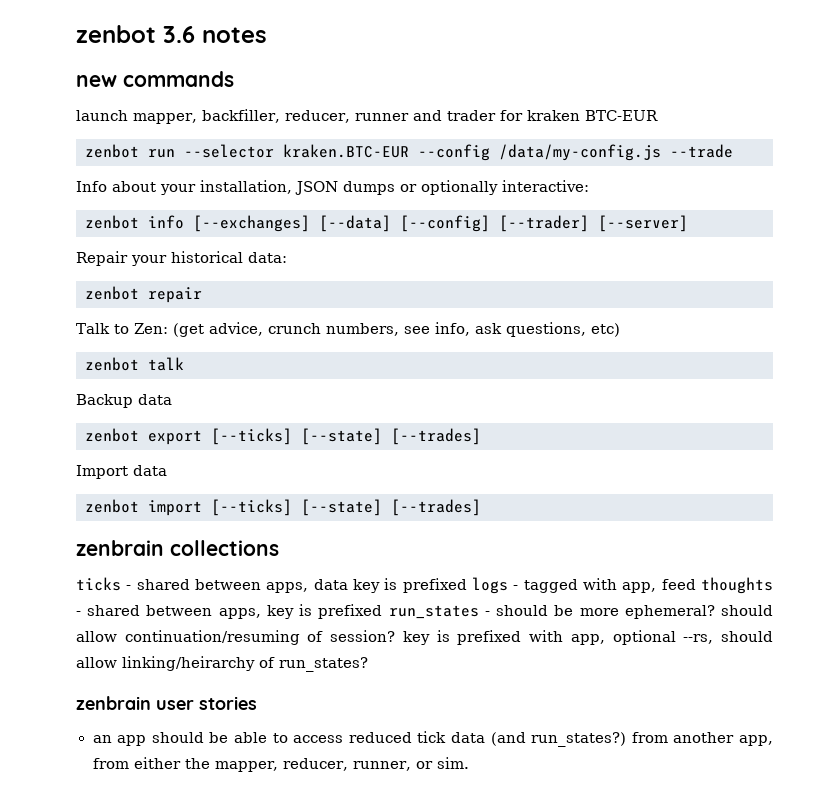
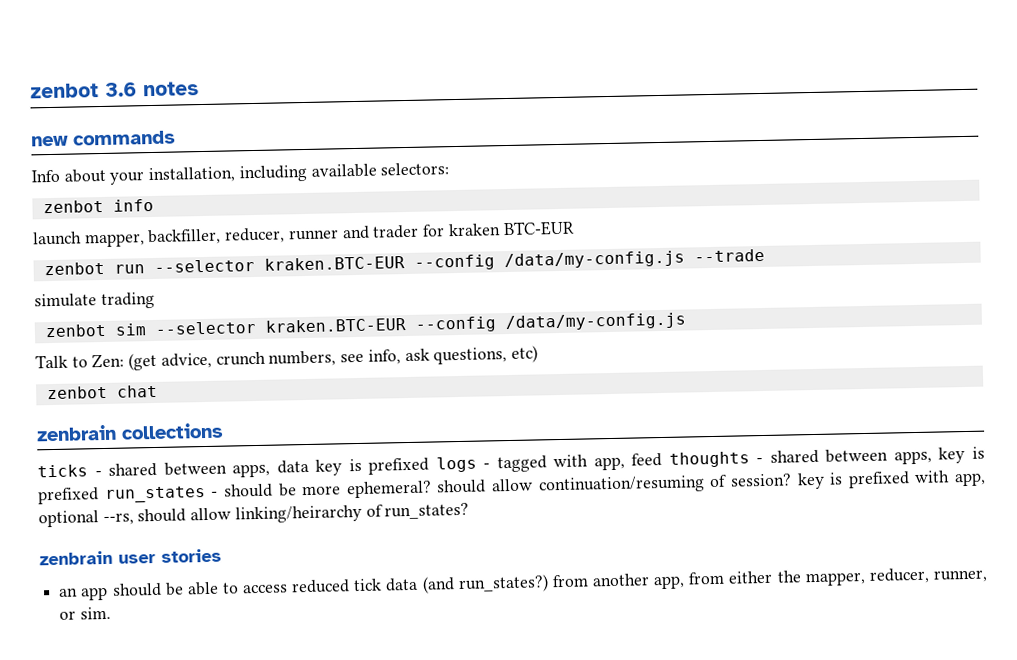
(234, 79) none -> [31,162,450,185] [42,198,154,214] // Info about your installation, including available selectors: // zenbot info
[76,180,589,195] [85,215,688,232] [76,251,287,266] [85,286,202,303] Info about your installation, JSON dumps or optionally interactive: // zenbot info [--exchanges] [--data] [--config] [--trader] [--server] // Repair your historical data: // zenbot repair -> [34,291,155,310] [44,312,686,338] simulate trading // zenbot sim --selector kraken.BTC-EUR --config /data/my-config.js
[148,357,184,371] [76,394,172,408] [85,428,481,445] [76,465,167,479] [85,499,481,516] talk // Backup data // zenbot export [--ticks] [--state] [--trades] // Import data // zenbot import [--ticks] [--state] [--trades] -> [116,384,158,398] chat

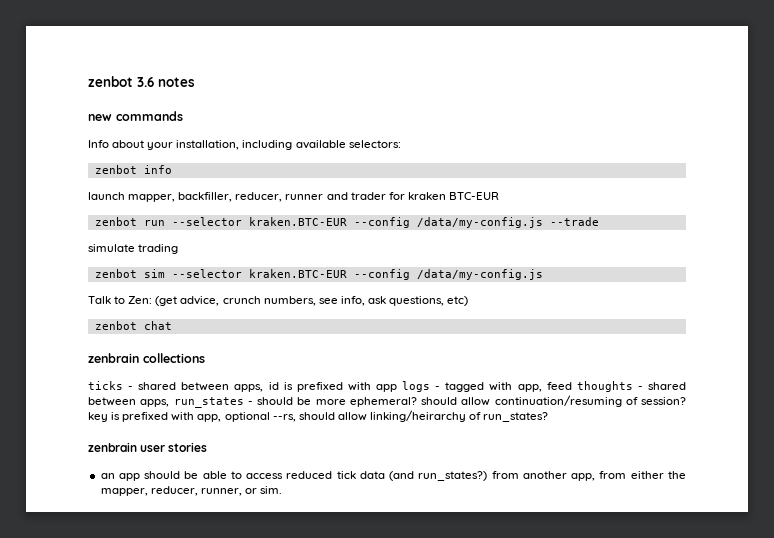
[276,457,430,476] data key is prefixed -> [268,382,397,392] id is prefixed with app
[938,446,985,464] [38,487,99,505] key is prefixed -> (170, 403) none

